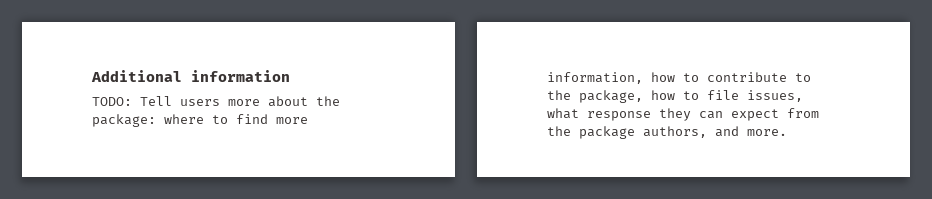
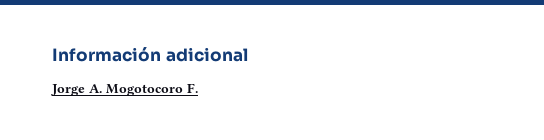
[91,70,290,82] [92,96,340,107] [92,114,308,127] [547,72,811,84] [547,90,803,103] [547,108,819,121] [547,126,787,139] Additional information // TODO: Tell users more about the package: where to find more information, how to contribute to the package, how to file issues, what response they can expect from the package authors, and more. -> [52,47,248,62] [51,83,198,96] Información adicional // Jorge A. Mogotocoro F.

